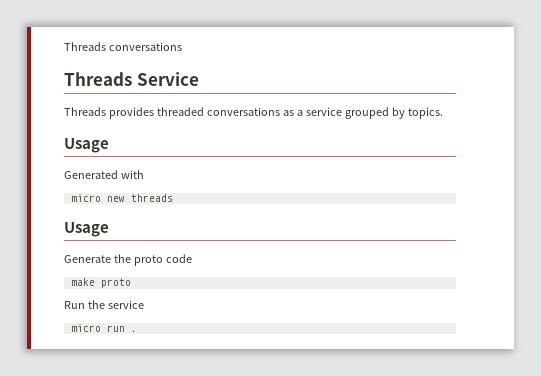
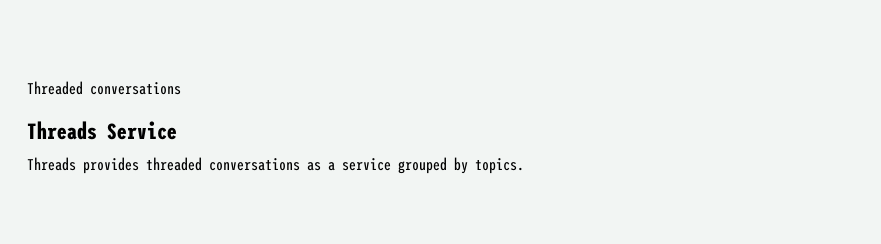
[64,42,106,51] Threads -> [27,81,83,95] Threaded
[64,138,109,153] [64,170,144,179] [70,194,173,202] [64,222,109,237] [64,254,192,266] [70,278,131,288] [64,300,144,309] [70,324,137,332] // Usage // Generated with // micro new threads // Usage // Generate the proto code // make proto // Run the service // micro run . -> (524, 166) none

